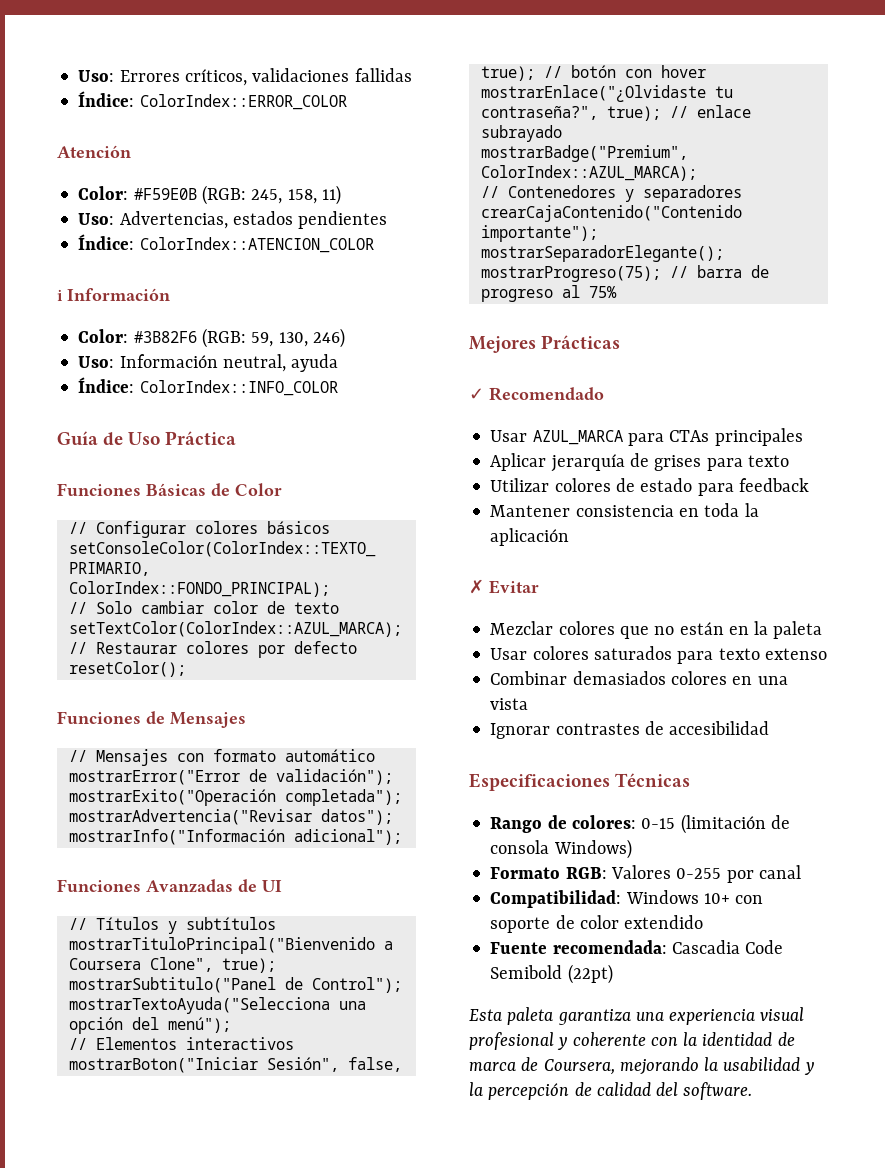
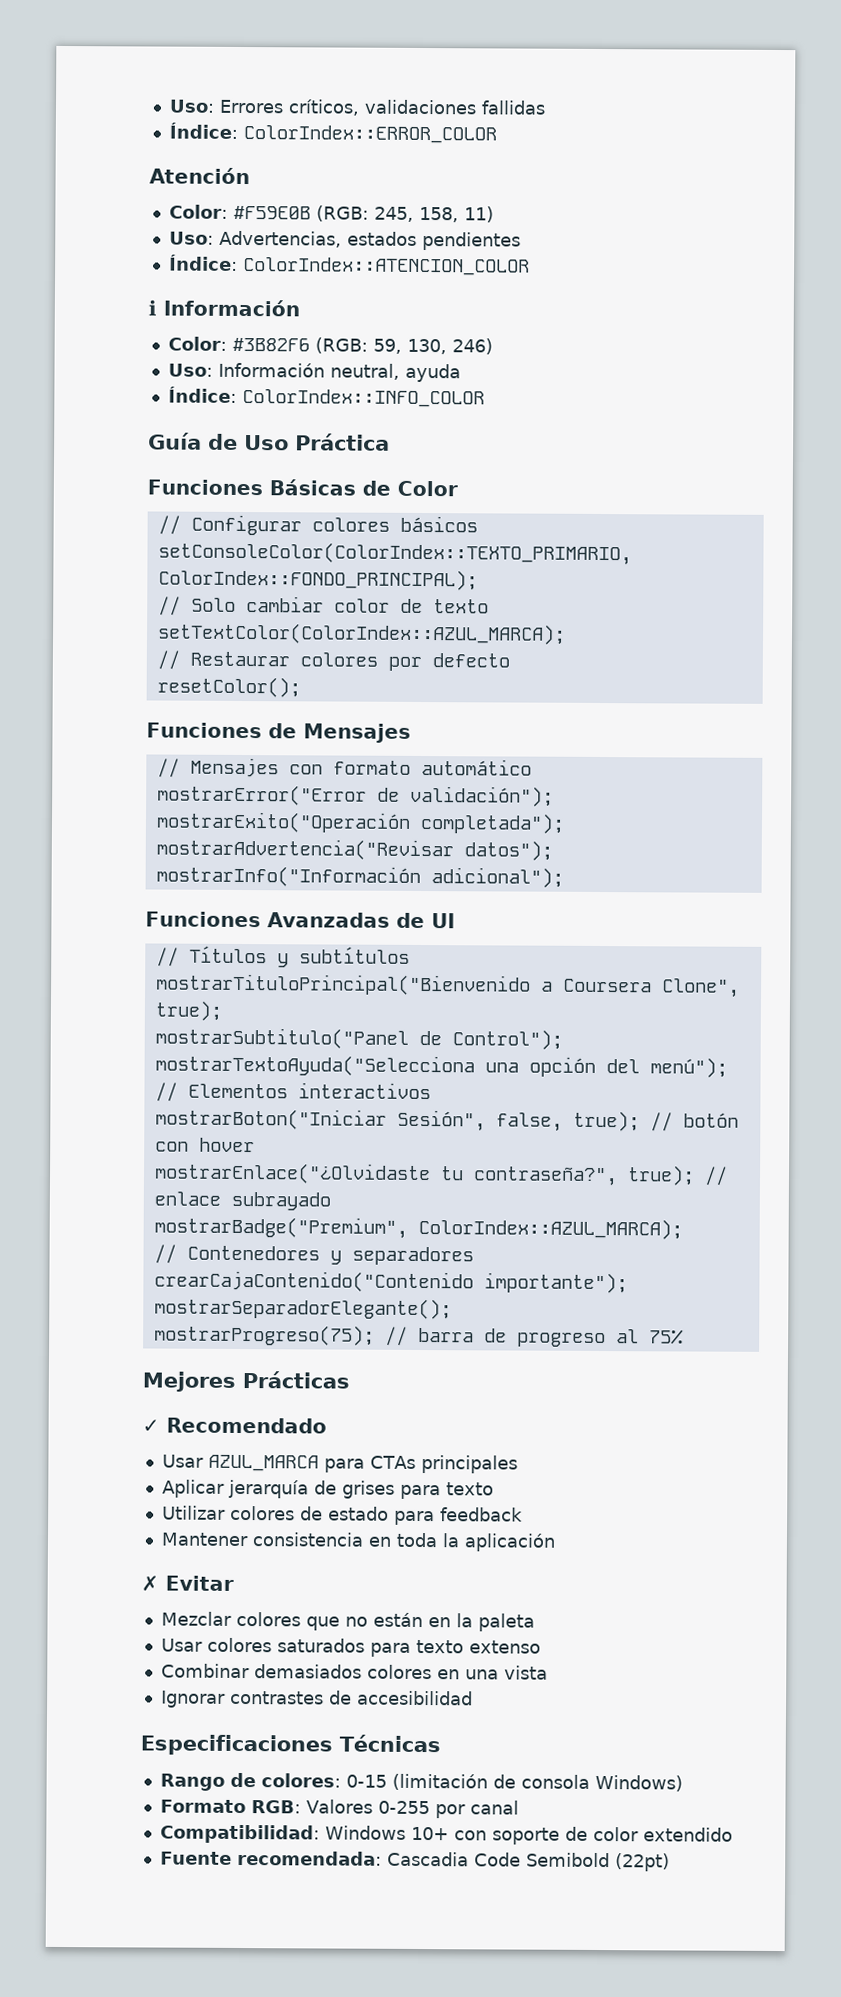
[469,1007,805,1025] [469,1032,795,1050] [469,1057,814,1075] [469,1082,753,1100] // Esta paleta garantiza una experiencia visual profesional y coherente con la identidad de marca de Coursera, mejorando la usabilidad y la percepción de calidad del software. -> (670, 1862) none

